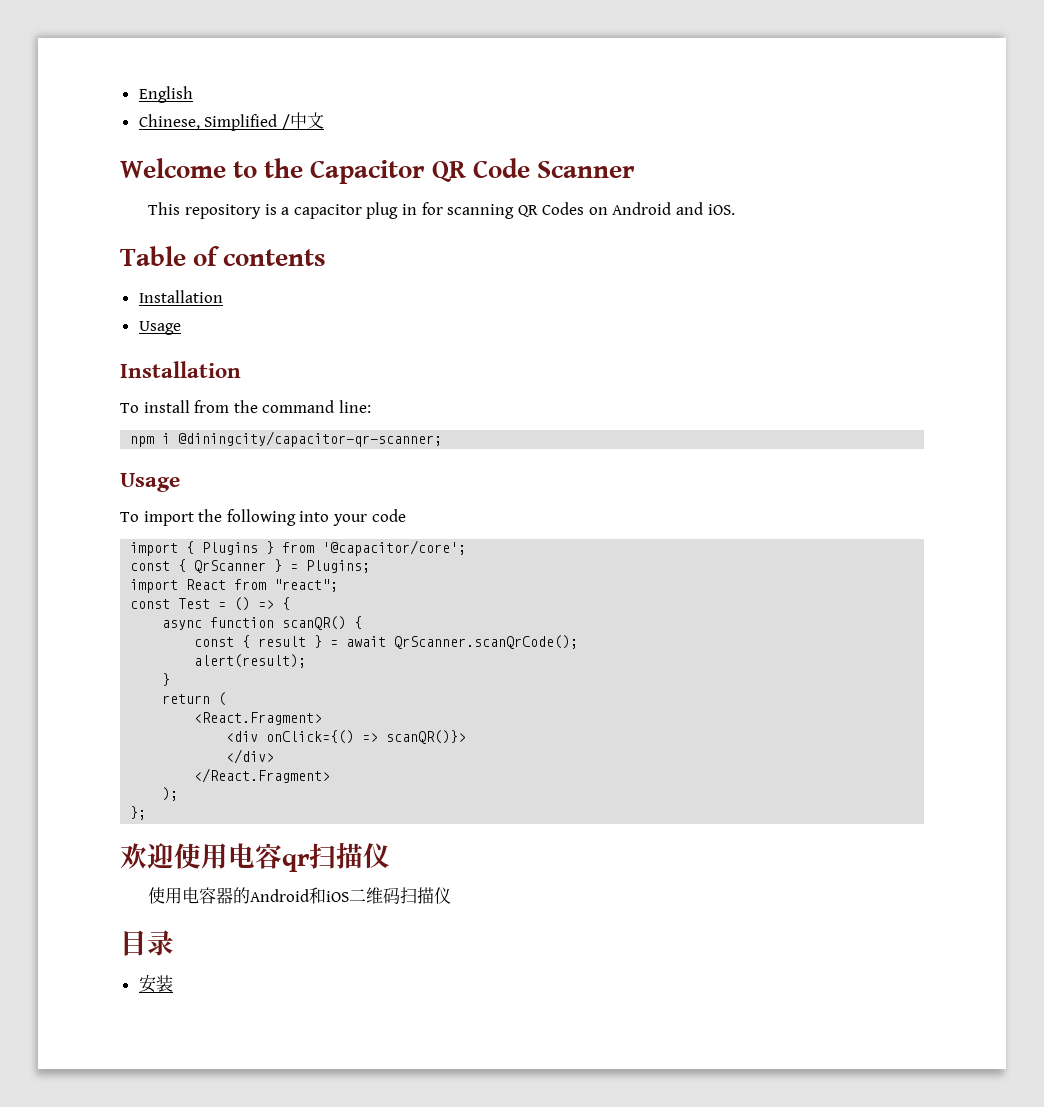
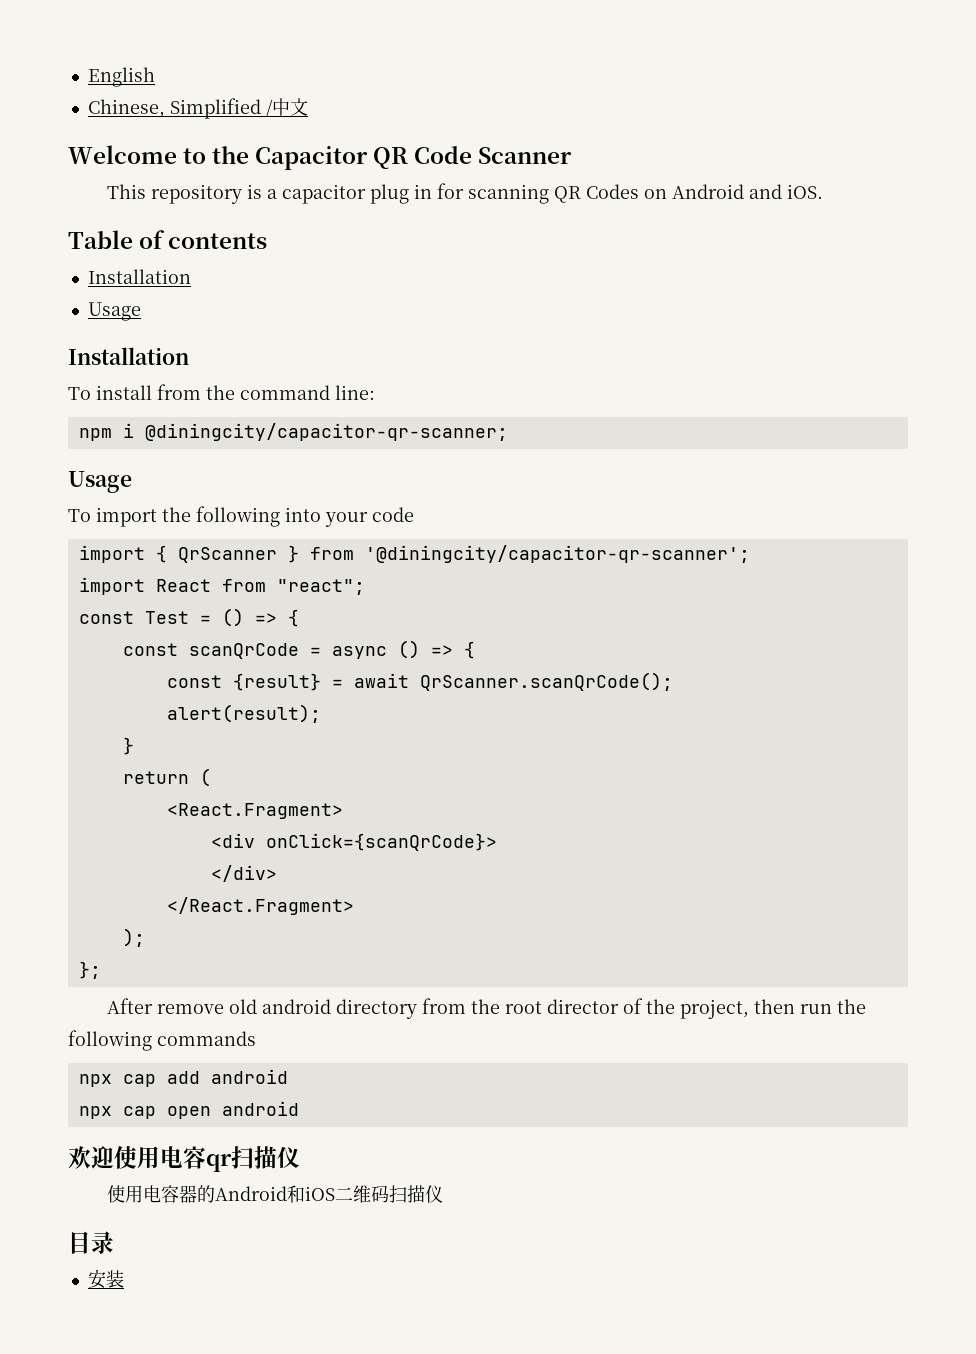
[202,542,259,555] Plugins -> [177,547,277,563] QrScanner
[322,540,467,556] [130,559,371,573] '@capacitor/core'; // const { QrScanner } = Plugins; -> [364,545,750,563] '@diningcity/capacitor-qr-scanner';
[162,616,363,630] [194,635,323,648] async function scanQR() { // const { result } -> [122,640,475,659] [166,673,321,691] const scanQrCode = async () => { // const {result}
[266,730,467,744] onClick={() => scanQR()}> -> [265,833,497,851] onClick={scanQrCode}>
(147, 813) none -> [107,998,867,1019] [68,1030,256,1051] [78,1069,288,1087] [78,1101,299,1119] // After remove old android directory from the root director of the project, then run the following commands // npx cap add android // npx cap open android

